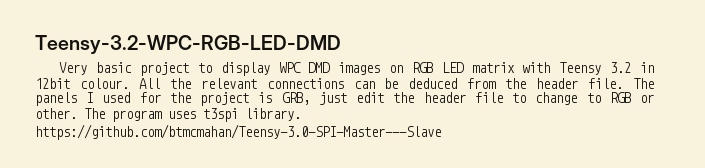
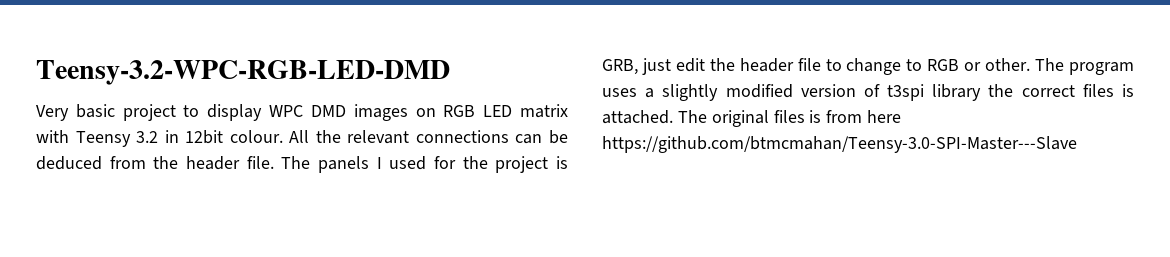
[203,108,301,122] t3spi library. -> [645,84,1134,101] [602,110,902,127] a slightly modified version of t3spi library the correct files is attached. The original files is from here

